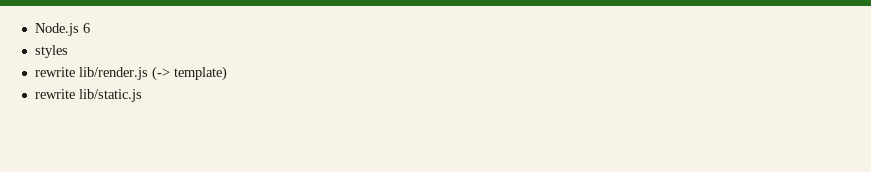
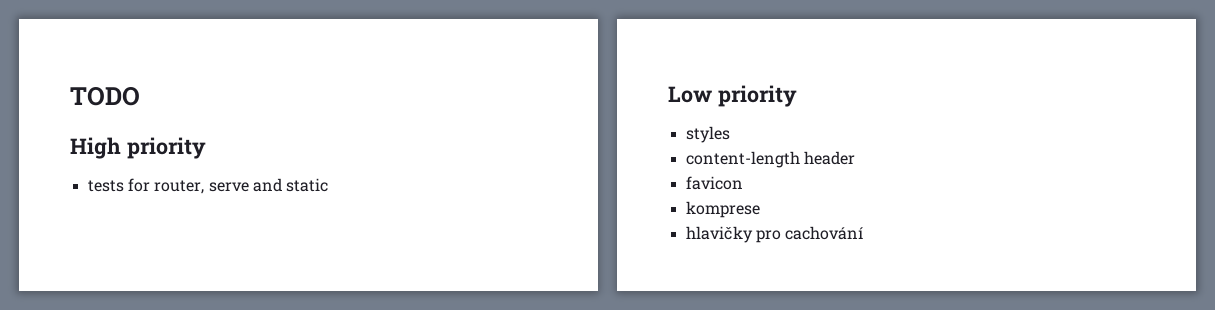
[34,23,90,36] [34,45,68,58] [34,66,227,81] [34,89,142,102] Node.js 6 // styles // rewrite lib/render.js (-> template) // rewrite lib/static.js -> [70,86,140,106] [70,137,206,159] [87,178,329,194] [668,85,797,107] [685,126,730,143] [685,151,855,168] [685,176,743,190] [685,201,760,218] [685,226,864,243] TODO // High priority // tests for router, serve and static // Low priority // styles // content-length header // favicon // komprese // hlavičky pro cachování

